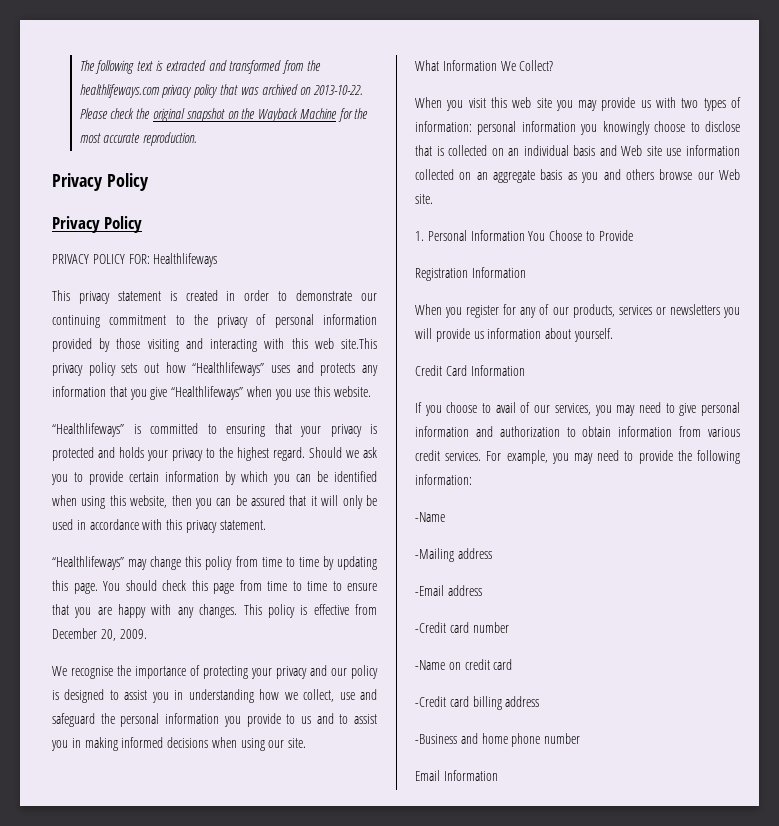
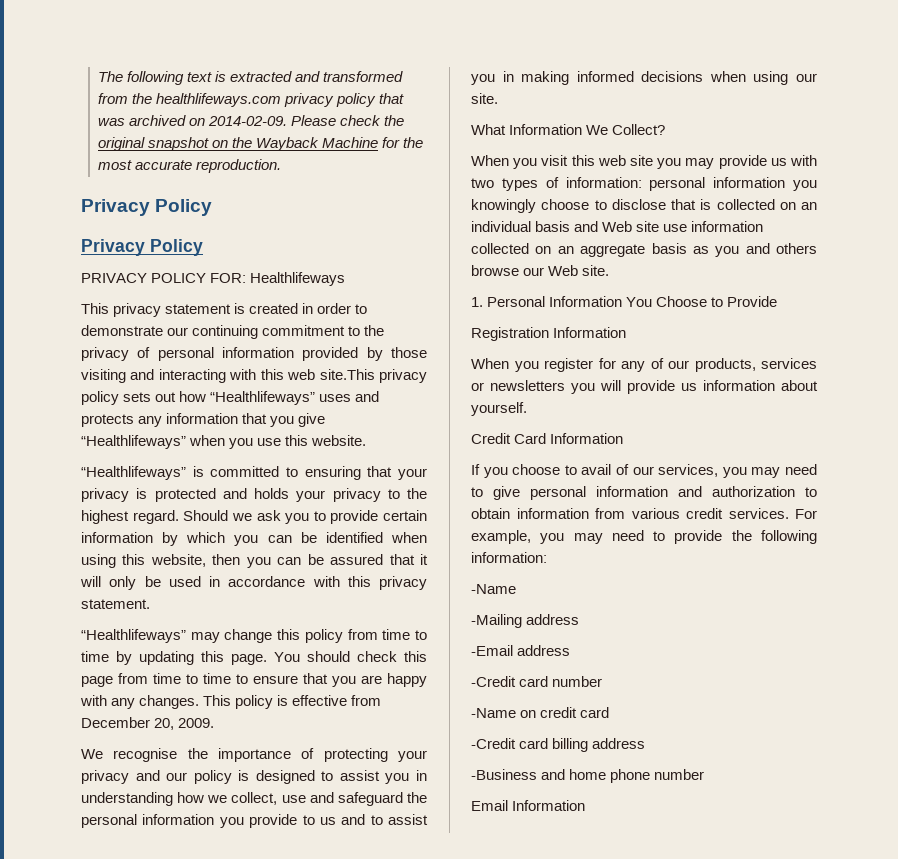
[313,85,364,95] 2013-10-22. -> [208,116,288,126] 2014-02-09.

